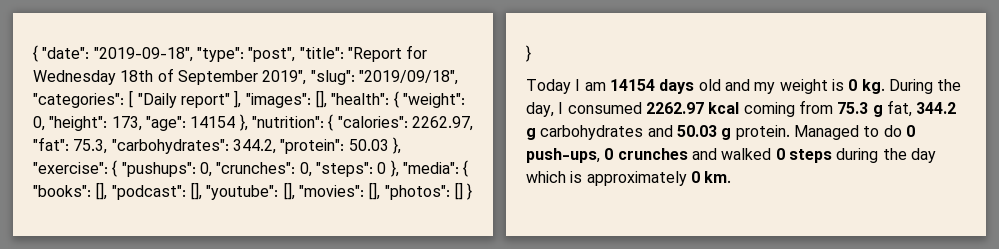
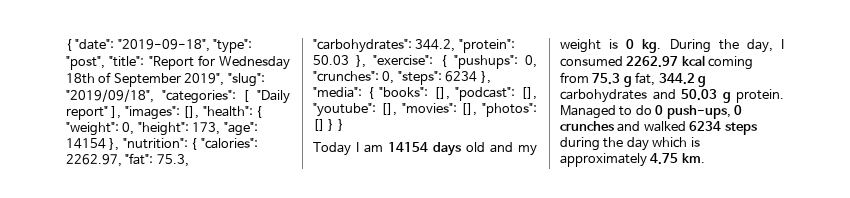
[377,162,387,174] 0 -> [445,71,478,82] 6234
[775,148,785,160] 0 -> [689,121,722,131] 6234
[690,171,700,183] 0 -> [650,153,679,165] 4.75

